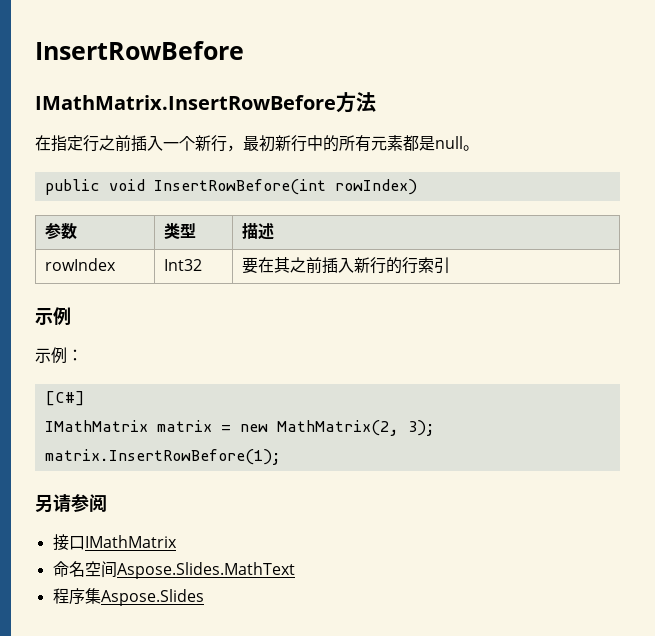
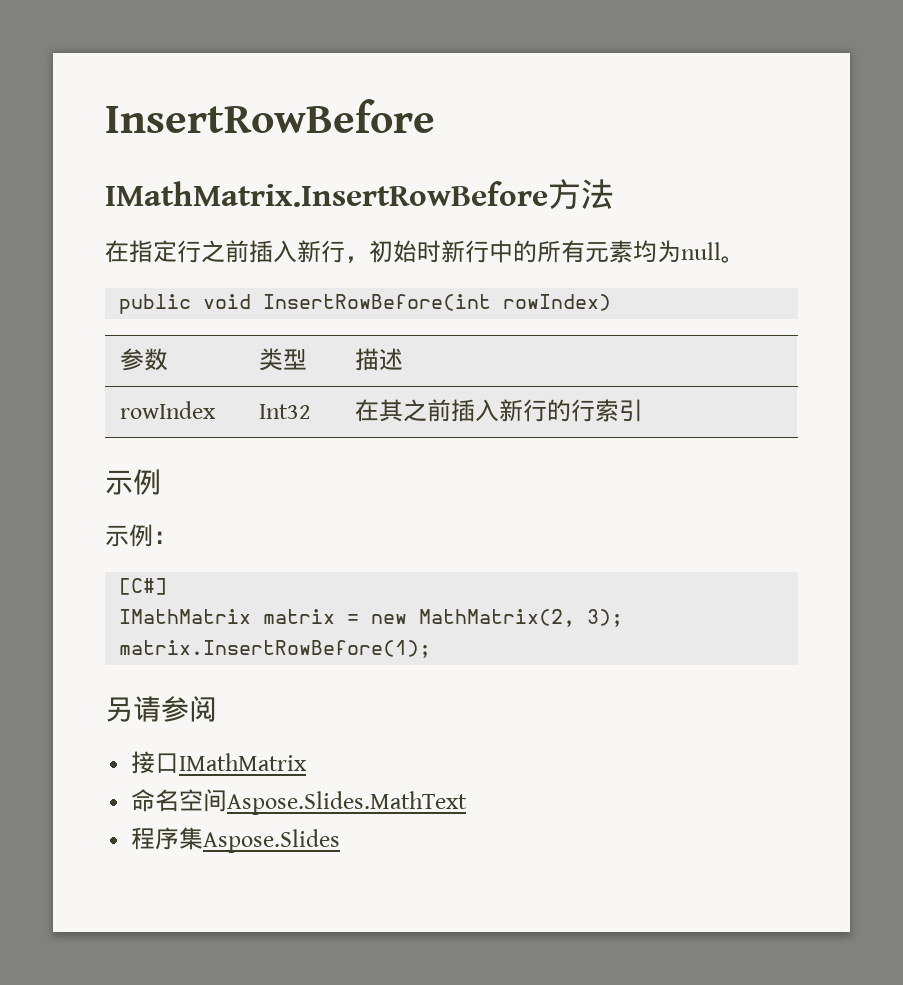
[163,135,275,152] 一个新行，最初 -> [297,240,441,263] 新行，初始时
[403,135,435,151] 都是 -> [633,240,681,263] 均为
[242,257,259,274] 要 -> (311, 411) none

